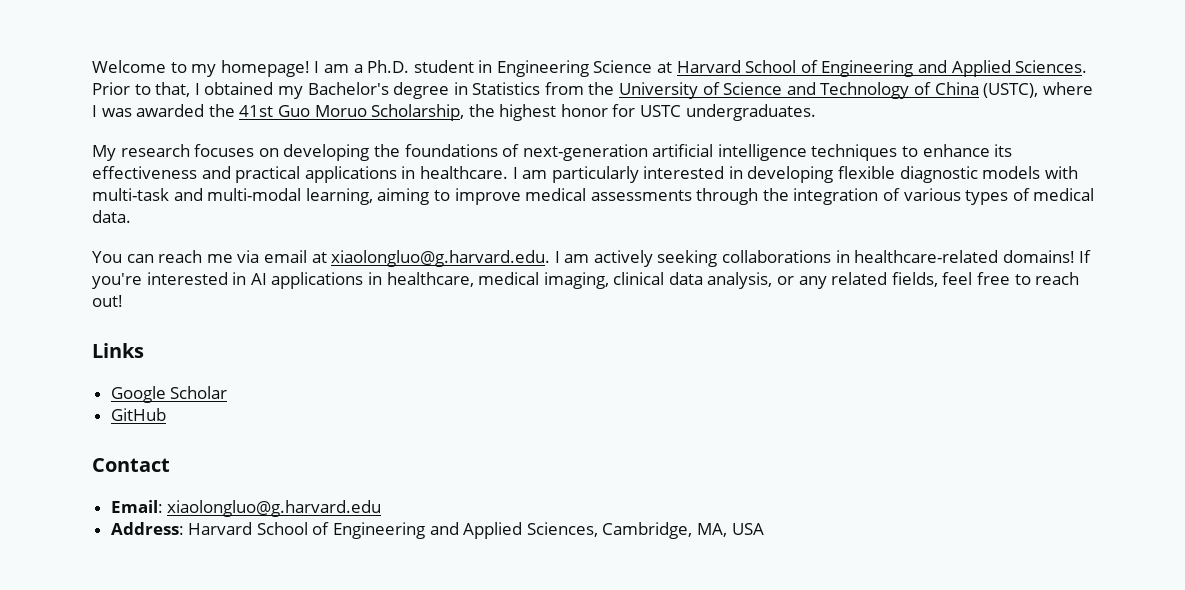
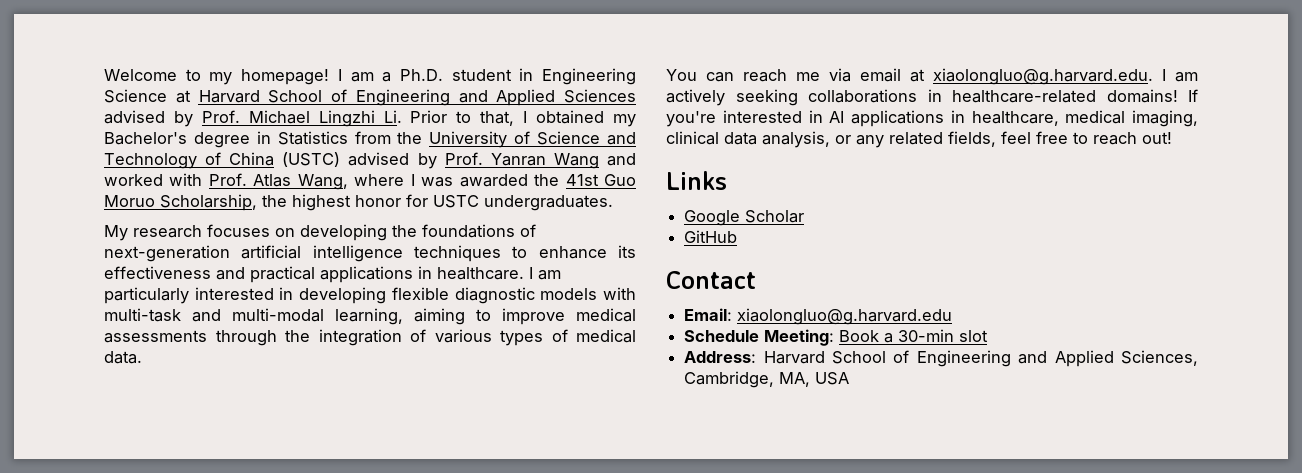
[1015,60,1088,73] Sciences. -> [564,89,636,103] [104,110,402,127] Sciences advised by Prof. Michael Lingzhi Li.
[983,83,1039,98] (USTC), -> [282,152,636,169] [104,173,348,190] (USTC) advised by Prof. Yanran Wang and worked with Prof. Atlas Wang,
(382, 508) none -> [684,329,989,346] // Schedule Meeting: Book a 30-min slot

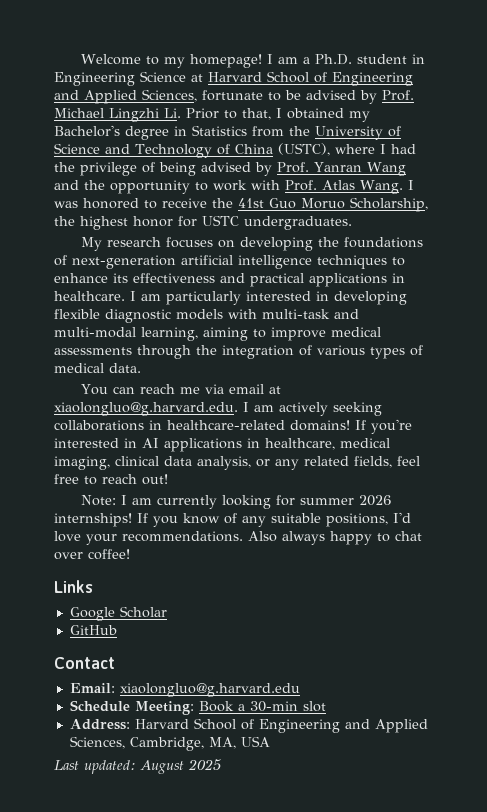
[564,89,636,103] Sciences -> [142,89,301,102] Sciences, fortunate to be
[282,152,341,167] (USTC) -> [277,143,416,156] [54,162,196,176] (USTC), where I had the privilege of being
[104,173,528,190] worked with Prof. Atlas Wang, where I was awarded -> [84,180,414,194] [54,198,207,209] the opportunity to work with Prof. Atlas Wang. I was honored to receive
(1172, 138) none -> [80,495,391,509] [54,512,411,527] [54,531,422,545] [54,549,130,560] // Note: I am currently looking for summer 2026 internships! If you know of any suitable positions, I'd love your recommendations. Also always happy to chat over coffee!
(850, 378) none -> [54,759,221,774] // Last updated: August 2025

